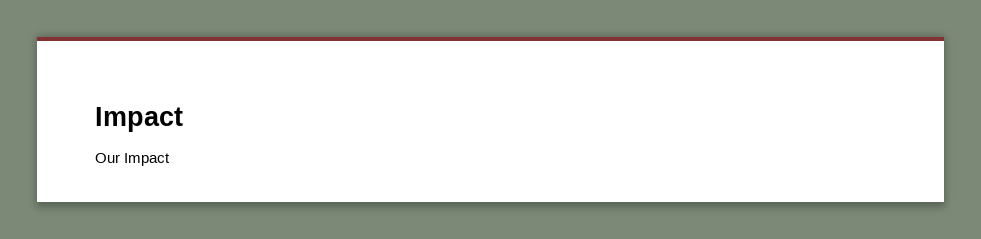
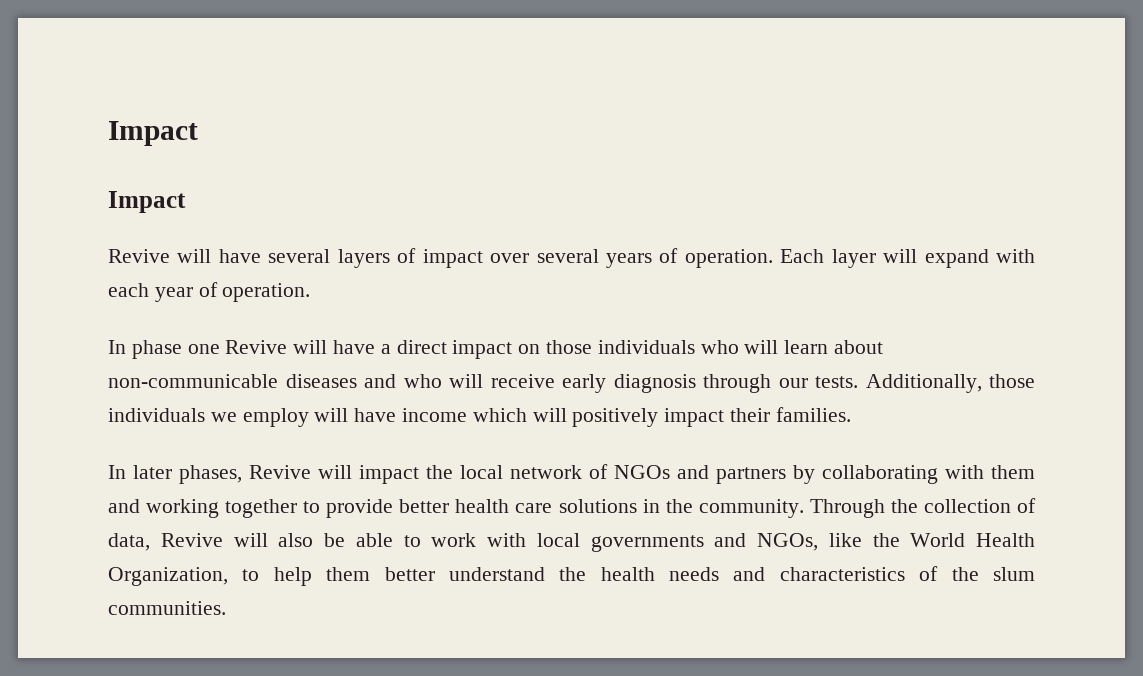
[95,107,183,132] [95,153,171,166] Impact // Our Impact -> [108,121,198,146] [108,191,186,213] [108,248,1035,268] [108,282,311,302] [108,340,884,359] [108,374,1035,393] [108,407,851,427] [108,464,1035,484] [108,498,1037,518] [108,533,1035,552] [108,566,1035,586] [108,601,226,615] Impact // Impact // Revive will have several layers of impact over several years of operation. Each layer will expand with each year of operation. // In phase one Revive will have a direct impact on those individuals who will learn about non-communicable diseases and who will receive early diagnosis through our tests. Additionally, those individuals we employ will have income which will positively impact their families. // In later phases, Revive will impact the local network of NGOs and partners by collaborating with them and working together to provide better health care solutions in the community. Through the collection of data, Revive will also be able to work with local governments and NGOs, like the World Health Organization, to help them better understand the health needs and characteristics of the slum communities.

